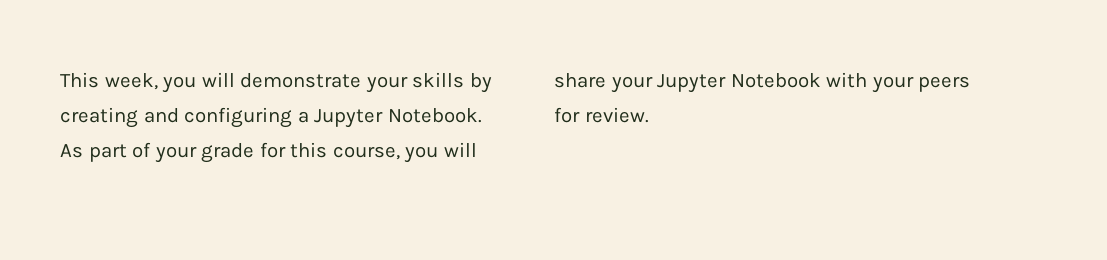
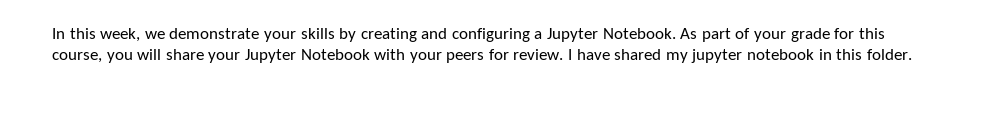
[60,72,235,93] This week, you will -> [52,28,165,42] In this week, we
(649, 115) none -> [568,49,912,63] I have shared my jupyter notebook in this folder.

